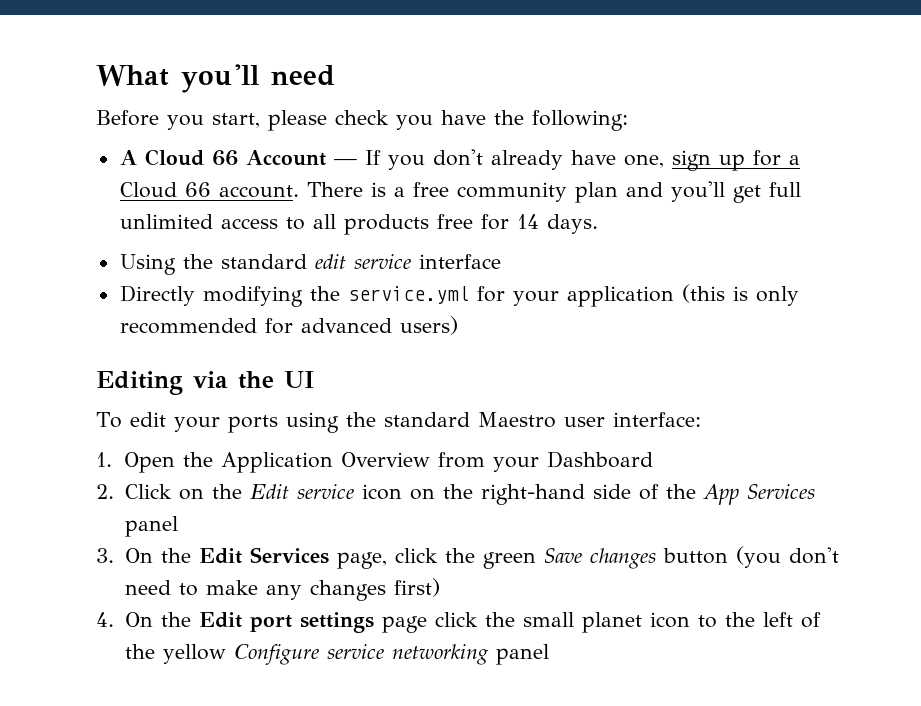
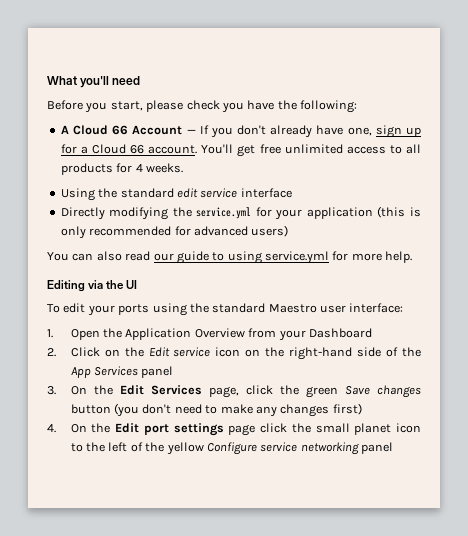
[306,181,801,203] There is a free community plan and you'll get full -> [201,144,281,157] You'll get free
[436,214,598,234] free for 14 days. -> [116,163,183,173] for 4 weeks.
(458, 325) none -> [47,251,413,264] // You can also read our guide to using service.yml for more help.

